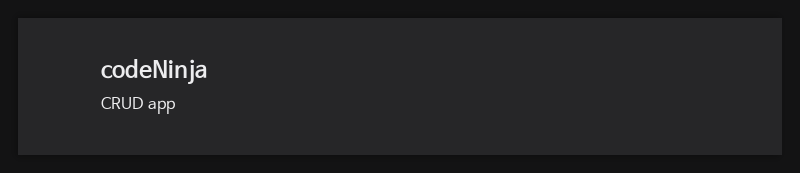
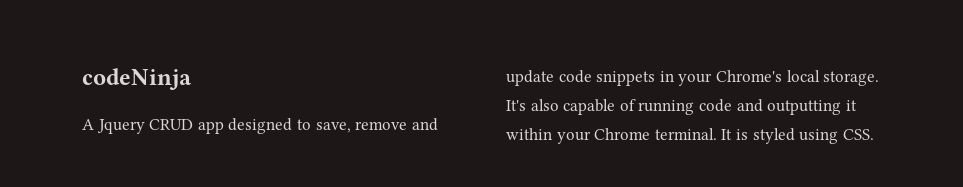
[101,97,176,114] CRUD app -> [82,118,438,134] [506,70,880,86] [506,99,857,115] [506,128,874,144] A Jquery CRUD app designed to save, remove and update code snippets in your Chrome's local storage. It's also capable of running code and outputting it within your Chrome terminal. It is styled using CSS.

